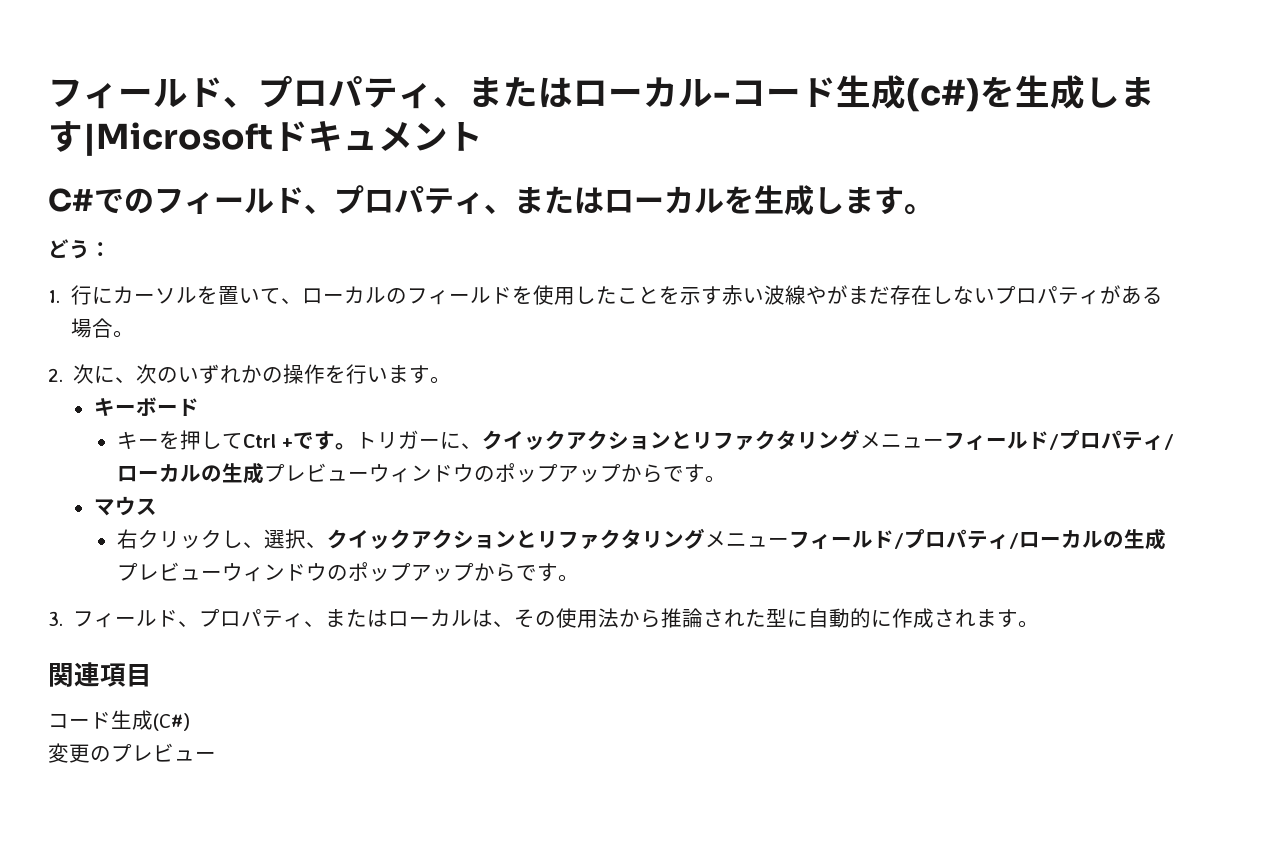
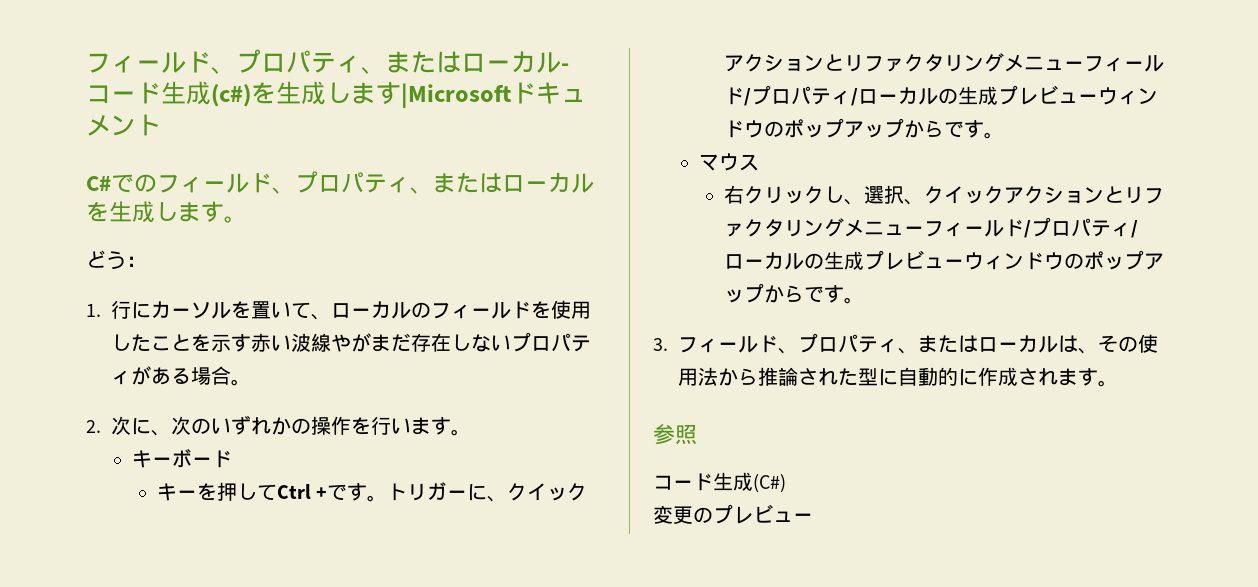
[48,662,152,687] 関連項目 -> [653,424,697,445] 参照

